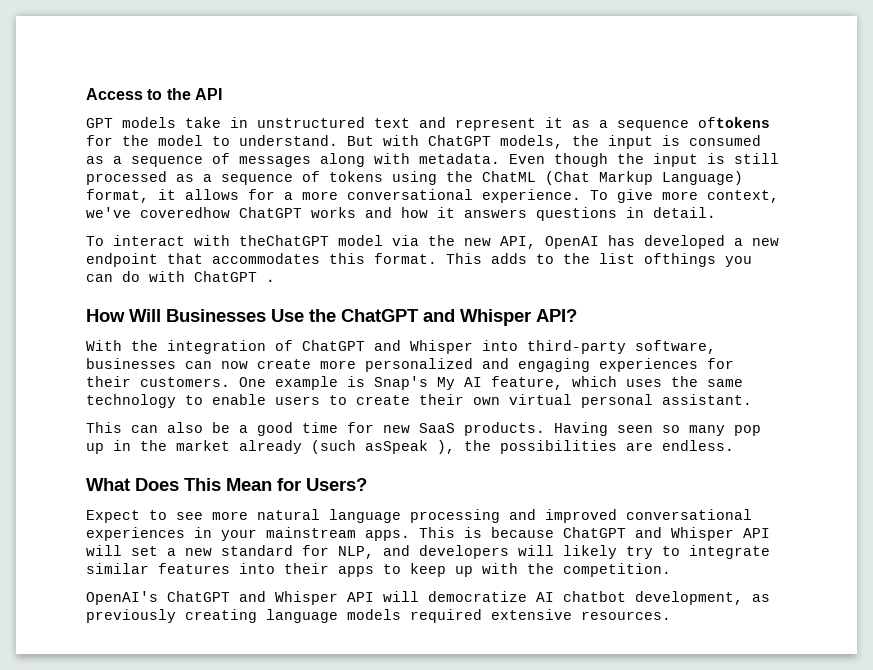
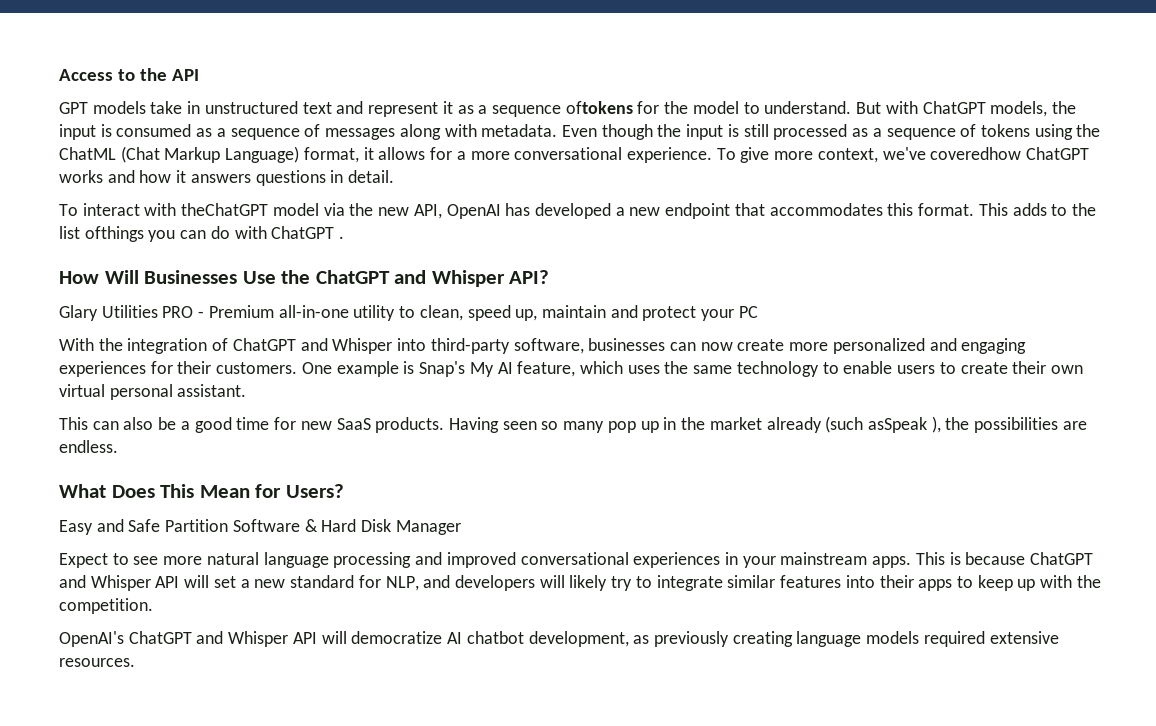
(577, 315) none -> [59,305,758,321] // Glary Utilities PRO - Premium all-in-one utility to clean, speed up, maintain and protect your PC
(367, 484) none -> [59,519,461,535] // Easy and Safe Partition Software & Hard Disk Manager

